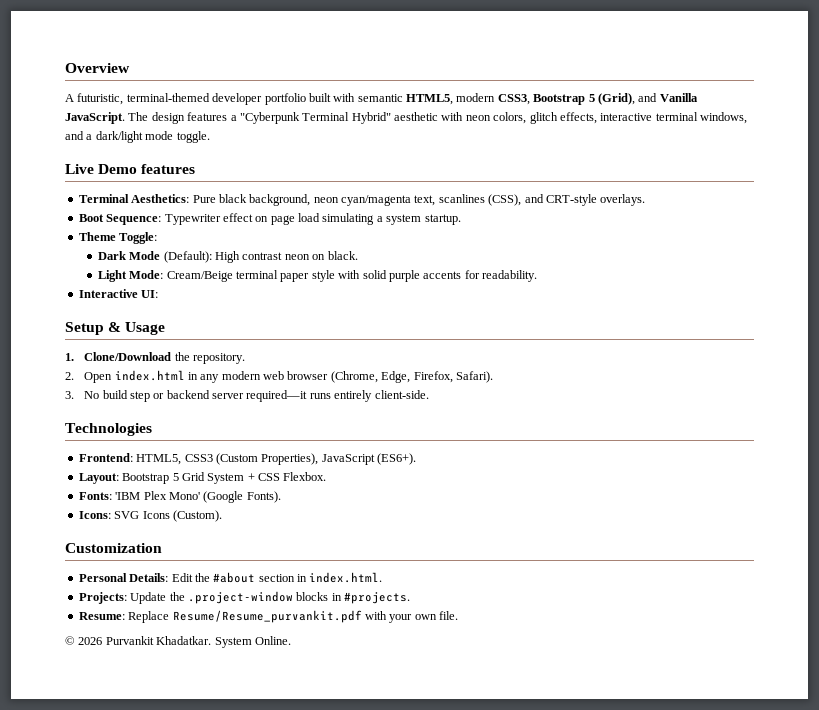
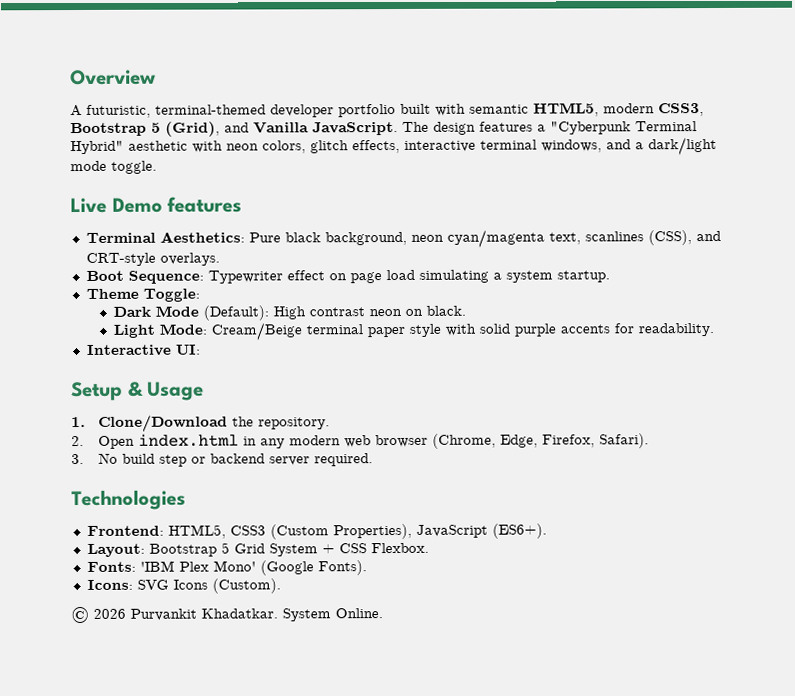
[246,390,429,402] required—it runs entirely client-side. -> [313,453,373,467] required.
[65,543,162,553] [78,572,383,583] [78,591,410,604] [78,610,458,623] // Customization // Personal Details: Edit the #about section in index.html. // Projects: Update the .project-window blocks in #projects. // Resume: Replace Resume/Resume_purvankit.pdf with your own file. -> (281, 586) none

